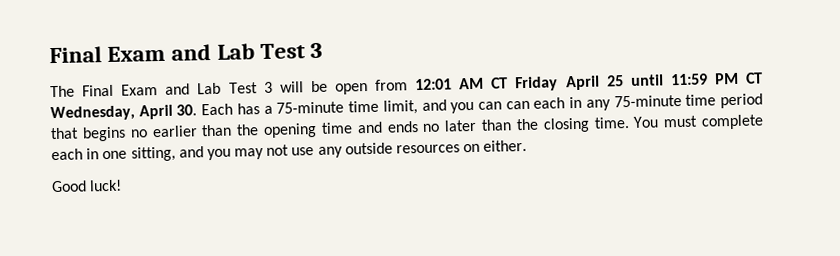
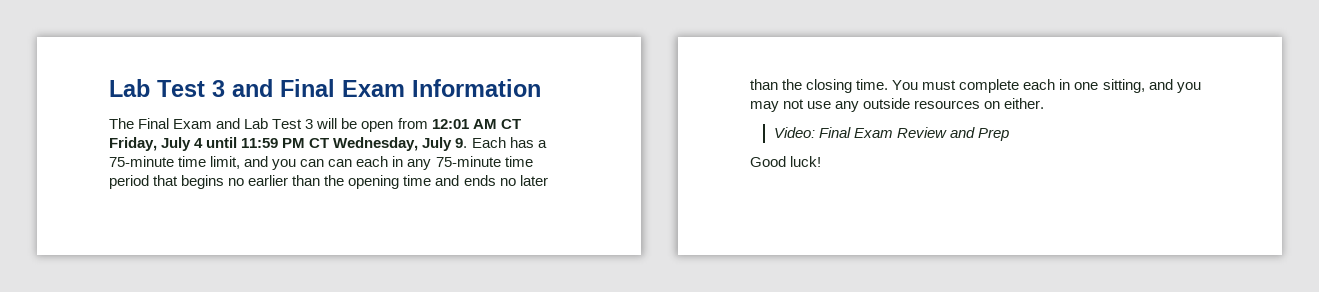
[49,42,324,64] Final Exam and Lab Test 3 -> [109,79,541,97] Lab Test 3 and Final Exam Information
[515,75,624,92] Friday April 25 -> [109,137,204,151] Friday, July 4
[138,104,198,120] April 30. -> [422,137,468,151] July 9.
(528, 145) none -> [773,127,1009,141] // Video: Final Exam Review and Prep

